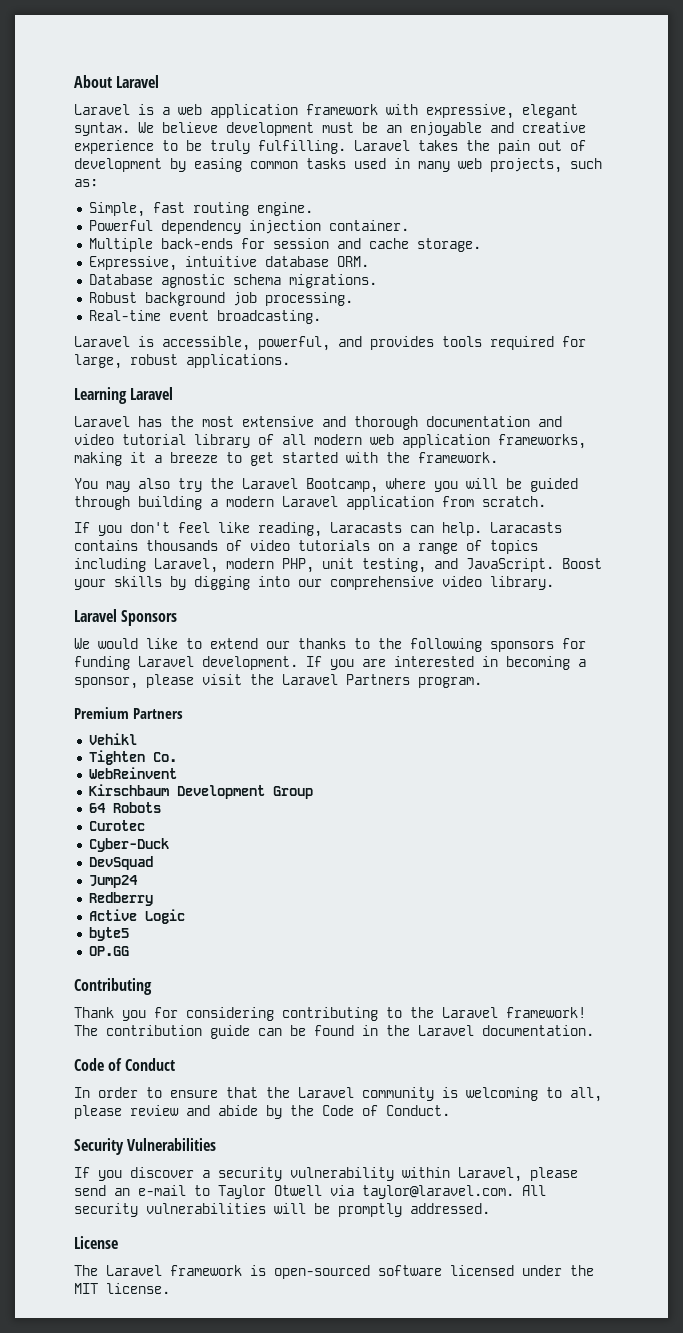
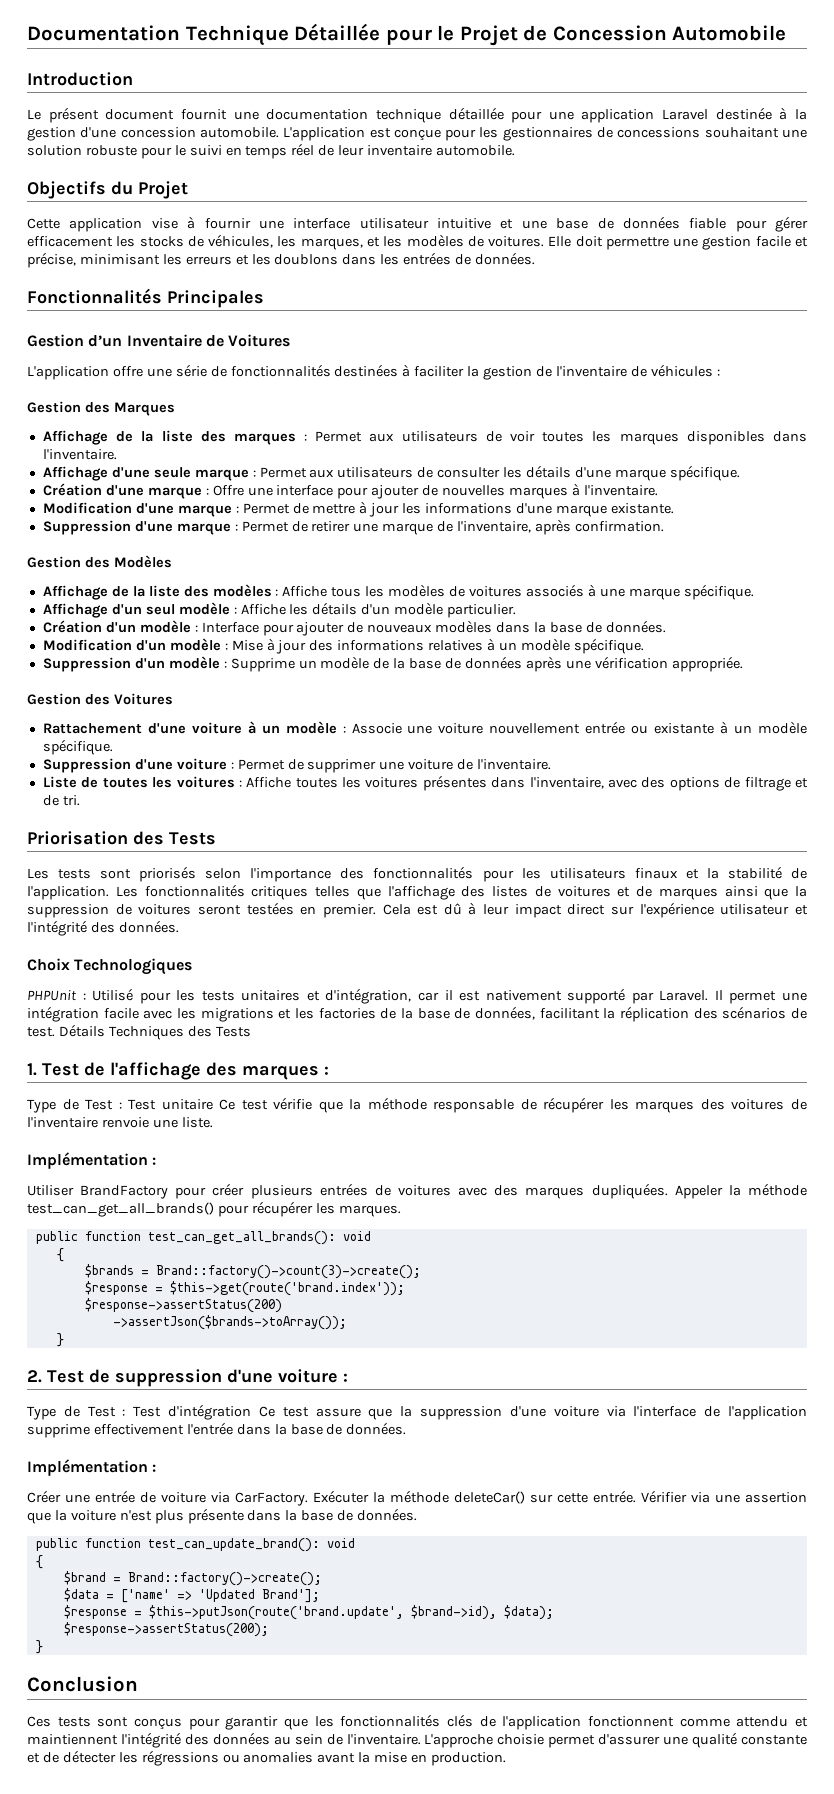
[74,75,160,88] [74,104,578,119] [74,122,586,136] [74,140,586,154] [74,158,602,173] [74,179,98,187] [88,202,313,217] [88,220,409,234] [88,238,481,252] [88,256,369,271] [88,274,377,288] [88,292,353,306] [88,310,321,324] [74,336,586,351] [74,354,290,369] [74,387,174,404] [74,416,562,430] [74,434,586,449] [74,452,498,466] [74,478,578,493] [74,496,546,510] [74,522,562,537] [74,540,538,554] [74,558,602,573] [74,576,554,590] [74,609,178,626] [74,638,586,652] [74,656,586,670] [74,674,482,689] [74,707,183,719] [88,733,137,745] [88,750,177,765] [88,767,177,779] [88,784,313,799] [88,802,161,813] [88,820,145,831] [88,838,169,852] [88,856,153,870] [88,875,138,888] [88,892,153,906] [88,909,185,924] [88,927,129,941] [88,946,129,956] [74,978,152,995] [74,1007,586,1021] [74,1025,594,1039] [74,1058,176,1071] [74,1087,602,1102] [74,1105,450,1119] [74,1138,217,1155] [74,1167,578,1182] [74,1185,546,1199] [74,1203,490,1217] [74,1236,118,1249] [74,1265,594,1279] [74,1283,170,1294] About Laravel // Laravel is a web application framework with expressive, elegant syntax. We believe development must be an enjoyable and creative experience to be truly fulfilling. Laravel takes the pain out of development by easing common tasks used in many web projects, such as: // Simple, fast routing engine. // Powerful dependency injection container. // Multiple back-ends for session and cache storage. // Expressive, intuitive database ORM. // Database agnostic schema migrations. // Robust background job processing. // Real-time event broadcasting. // Laravel is accessible, powerful, and provides tools required for large, robust applications. // Learning Laravel // Laravel has the most extensive and thorough documentation and video tutorial library of all modern web application frameworks, making it a breeze to get started with the framework. // You may also try the Laravel Bootcamp, where you will be guided through building a modern Laravel application from scratch. // If you don't feel like reading, Laracasts can help. Laracasts contains thousands of video tutorials on a range of topics including Laravel, modern PHP, unit testing, and JavaScript. Boost your skills by digging into our comprehensive video library. // Laravel Sponsors // We would like to extend our thanks to the following sponsors for funding Laravel development. If you are interested in becoming a sponsor, please visit the Laravel Partners program. // Premium Partners // Vehikl // Tighten Co. // WebReinvent // Kirschbaum Development Group // 64 Robots // Curotec // Cyber-Duck // DevSquad // Jump24 // Redberry // Active Logic // byte5 // OP.GG // Contributing // Thank you for considering contributing to the Laravel framework! The contribution guide can be found in the Laravel documentation. // Code of Conduct // In order to ensure that the Laravel community is welcoming to all, please review and abide by the Code of Conduct. // Security Vulnerabilities // If you discover a security vulnerability within Laravel, please send an e-mail to Taylor Otwell via taylor@laravel.com. All security vulnerabilities will be promptly addressed. // License // The Laravel framework is open-sourced software licensed under the MIT license. -> [27,23,787,46] [27,72,133,86] [27,107,807,123] [27,127,807,141] [27,143,516,159] [27,181,188,199] [27,216,808,232] [27,234,809,250] [27,252,536,268] [27,288,264,308] [27,334,291,347] [27,364,720,380] [27,401,175,416] [42,430,807,445] [42,449,117,460] [42,465,740,481] [42,483,658,499] [42,501,674,517] [42,519,664,535] [27,555,172,568] [42,584,754,600] [42,602,517,618] [42,620,666,636] [42,638,644,654] [42,656,743,672] [27,693,173,705] [42,721,807,734] [42,739,113,755] [42,758,552,773] [42,775,808,791] [42,795,80,806] [27,831,216,845] [27,866,808,882] [27,884,807,900] [27,902,808,918] [27,920,179,936] [27,958,193,975] [27,988,807,1004] [27,1006,807,1022] [27,1024,251,1040] [27,1062,329,1080] [27,1097,807,1113] [27,1117,213,1128] [27,1152,157,1169] [27,1183,807,1199] [27,1201,401,1217] [35,1231,371,1245] [56,1248,64,1262] [84,1264,421,1279] [84,1281,405,1296] [84,1298,282,1313] [112,1315,347,1330] [56,1333,64,1347] [27,1369,348,1387] [27,1404,808,1420] [27,1422,407,1438] [27,1459,157,1476] [27,1490,807,1506] [27,1508,418,1524] [35,1538,355,1552] [35,1555,43,1569] [63,1571,322,1586] [63,1588,320,1603] [63,1605,554,1620] [63,1622,269,1637] [35,1640,43,1654] [27,1676,138,1692] [27,1714,808,1730] [27,1732,808,1748] [27,1750,507,1766] Documentation Technique Détaillée pour le Projet de Concession Automobile // Introduction // Le présent document fournit une documentation technique détaillée pour une application Laravel destinée à la gestion d'une concession automobile. L'application est conçue pour les gestionnaires de concessions souhaitant une solution robuste pour le suivi en temps réel de leur inventaire automobile. // Objectifs du Projet // Cette application vise à fournir une interface utilisateur intuitive et une base de données fiable pour gérer efficacement les stocks de véhicules, les marques, et les modèles de voitures. Elle doit permettre une gestion facile et précise, minimisant les erreurs et les doublons dans les entrées de données. // Fonctionnalités Principales // Gestion d’un Inventaire de Voitures // L'application offre une série de fonctionnalités destinées à faciliter la gestion de l'inventaire de véhicules : // Gestion des Marques // Affichage de la liste des marques : Permet aux utilisateurs de voir toutes les marques disponibles dans l'inventaire. // Affichage d'une seule marque : Permet aux utilisateurs de consulter les détails d'une marque spécifique. // Création d'une marque : Offre une interface pour ajouter de nouvelles marques à l'inventaire. // Modification d'une marque : Permet de mettre à jour les informations d'une marque existante. // Suppression d'une marque : Permet de retirer une marque de l'inventaire, après confirmation. // Gestion des Modèles // Affichage de la liste des modèles : Affiche tous les modèles de voitures associés à une marque spécifique. // Affichage d'un seul modèle : Affiche les détails d'un modèle particulier. // Création d'un modèle : Interface pour ajouter de nouveaux modèles dans la base de données. // Modification d'un modèle : Mise à jour des informations relatives à un modèle spécifique. // Suppression d'un modèle : Supprime un modèle de la base de données après une vérification appropriée. // Gestion des Voitures // Rattachement d'une voiture à un modèle : Associe une voiture nouvellement entrée ou existante à un modèle spécifique. // Suppression d'une voiture : Permet de supprimer une voiture de l'inventaire. // Liste de toutes les voitures : Affiche toutes les voitures présentes dans l'inventaire, avec des options de filtrage et de tri. // Priorisation des Tests // Les tests sont priorisés selon l'importance des fonctionnalités pour les utilisateurs finaux et la stabilité de l'application. Les fonctionnalités critiques telles que l'affichage des listes de voitures et de marques ainsi que la suppression de voitures seront testées en premier. Cela est dû à leur impact direct sur l'expérience utilisateur et l'intégrité des données. // Choix Technologiques // PHPUnit : Utilisé pour les tests unitaires et d'intégration, car il est nativement supporté par Laravel. Il permet une intégration facile avec les migrations et les factories de la base de données, facilitant la réplication des scénarios de test. Détails Techniques des Tests // 1. Test de l'affichage des marques : // Type de Test : Test unitaire Ce test vérifie que la méthode responsable de récupérer les marques des voitures de l'inventaire renvoie une liste. // Implémentation : // Utiliser BrandFactory pour créer plusieurs entrées de voitures avec des marques dupliquées. Appeler la méthode test_can_get_all_brands() pour récupérer les marques. // public function test_can_get_all_brands(): void // { // $brands = Brand::factory()->count(3)->create(); // $response = $this->get(route('brand.index')); // $response->assertStatus(200) // ->assertJson($brands->toArray()); // } // 2. Test de suppression d'une voiture : // Type de Test : Test d'intégration Ce test assure que la suppression d'une voiture via l'interface de l'application supprime effectivement l'entrée dans la base de données. // Implémentation : // Créer une entrée de voiture via CarFactory. Exécuter la méthode deleteCar() sur cette entrée. Vérifier via une assertion que la voiture n'est plus présente dans la base de données. // public function test_can_update_brand(): void // { // $brand = Brand::factory()->create(); // $data = ['name' => 'Updated Brand']; // $response = $this->putJson(route('brand.update', $brand->id), $data); // $response->assertStatus(200); // } // Conclusion // Ces tests sont conçus pour garantir que les fonctionnalités clés de l'application fonctionnent comme attendu et maintiennent l'intégrité des données au sein de l'inventaire. L'approche choisie permet d'assurer une qualité constante et de détecter les régressions ou anomalies avant la mise en production.

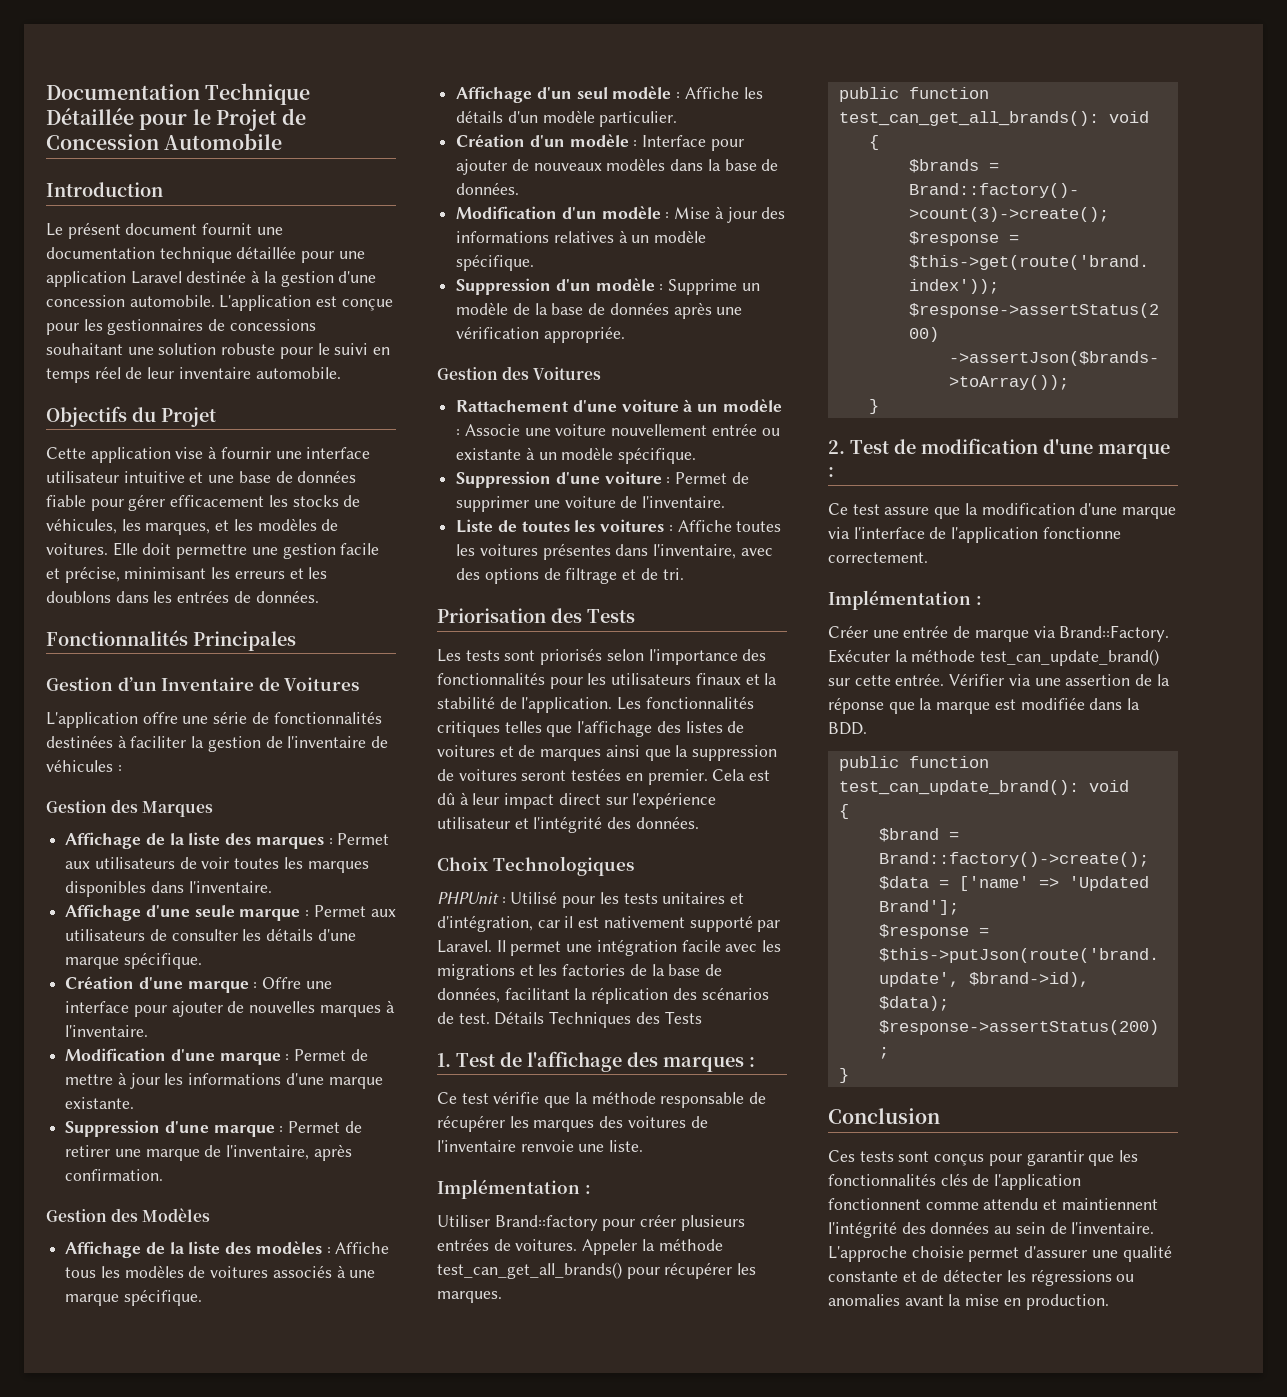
[27,1099,213,1113] Type de Test : Test unitaire -> (755, 1062) none
[80,1185,169,1199] BrandFactory -> [494,1215,598,1231] Brand::factory
[397,1183,668,1199] voitures avec des marques dupliquées. -> [515,1239,578,1251] voitures.
[115,1369,348,1387] [27,1404,252,1420] suppression d'une voiture : // Type de Test : Test d'intégration -> [921,438,1170,459] [828,467,834,477] modification d'une marque : //
[420,1406,599,1420] suppression d'une voiture -> [981,503,1177,519] modification d'une marque
[27,1422,407,1438] supprime effectivement l'entrée dans la base de données. -> [1042,527,1121,539] [828,552,928,563] fonctionne correctement.
[161,1492,308,1506] voiture via CarFactory. -> [974,625,1170,642] marque via Brand::Factory.
[454,1491,525,1504] deleteCar() -> [980,649,1160,666] test_can_update_brand()
[27,1508,418,1524] que la voiture n'est plus présente dans la base de données. -> [1135,674,1170,686] [828,697,1141,714] [828,722,867,735] de la réponse que la marque est modifiée dans la BDD.

